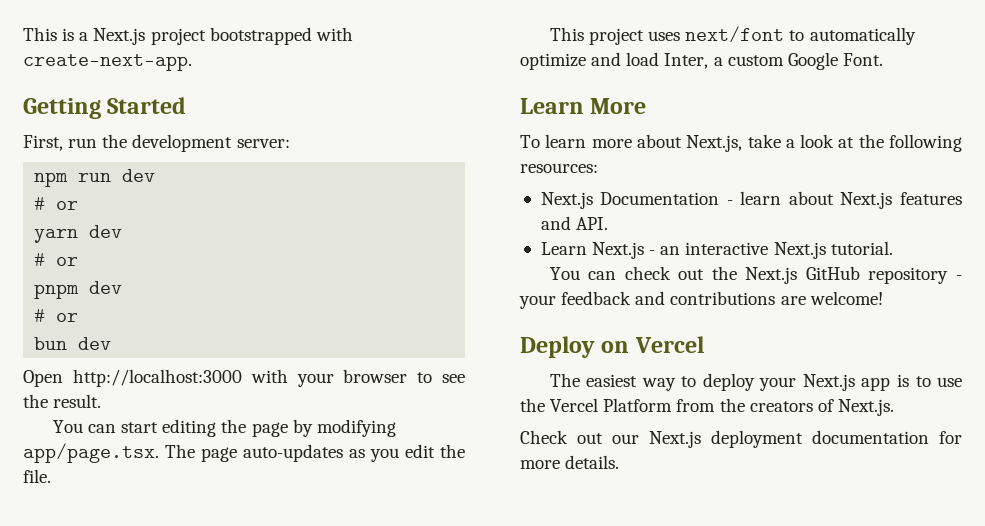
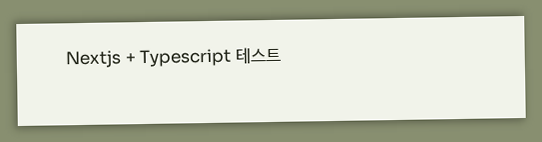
[23,27,353,45] [23,54,192,71] [23,97,187,119] [23,134,290,152] [34,169,156,187] [34,197,79,210] [34,225,123,243] [34,253,79,266] [34,281,123,299] [34,309,79,322] [34,337,112,350] [23,369,465,387] [23,394,102,408] [52,419,396,437] [23,443,465,463] [23,469,51,483] [549,26,916,45] [520,52,883,70] [520,98,647,114] [520,134,962,152] [520,163,598,173] [540,191,962,209] [540,216,609,230] [540,241,893,259] [549,266,962,284] [519,291,883,309] [520,336,704,358] [549,373,962,391] [520,398,894,416] [520,430,962,448] [520,455,620,469] This is a Next.js project bootstrapped with create-next-app. // Getting Started // First, run the development server: // npm run dev // # or // yarn dev // # or // pnpm dev // # or // bun dev // Open http://localhost:3000 with your browser to see the result. // You can start editing the page by modifying app/page.tsx. The page auto-updates as you edit the file. // This project uses next/font to automatically optimize and load Inter, a custom Google Font. // Learn More // To learn more about Next.js, take a look at the following resources: // Next.js Documentation - learn about Next.js features and API. // Learn Next.js - an interactive Next.js tutorial. // You can check out the Next.js GitHub repository - your feedback and contributions are welcome! // Deploy on Vercel // The easiest way to deploy your Next.js app is to use the Vercel Platform from the creators of Next.js. // Check out our Next.js deployment documentation for more details. -> [65,46,281,69] Nextjs + Typescript 테스트

